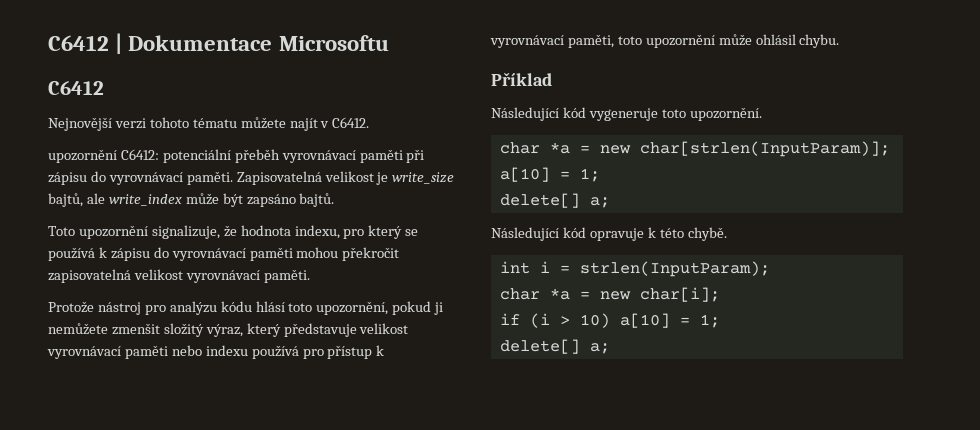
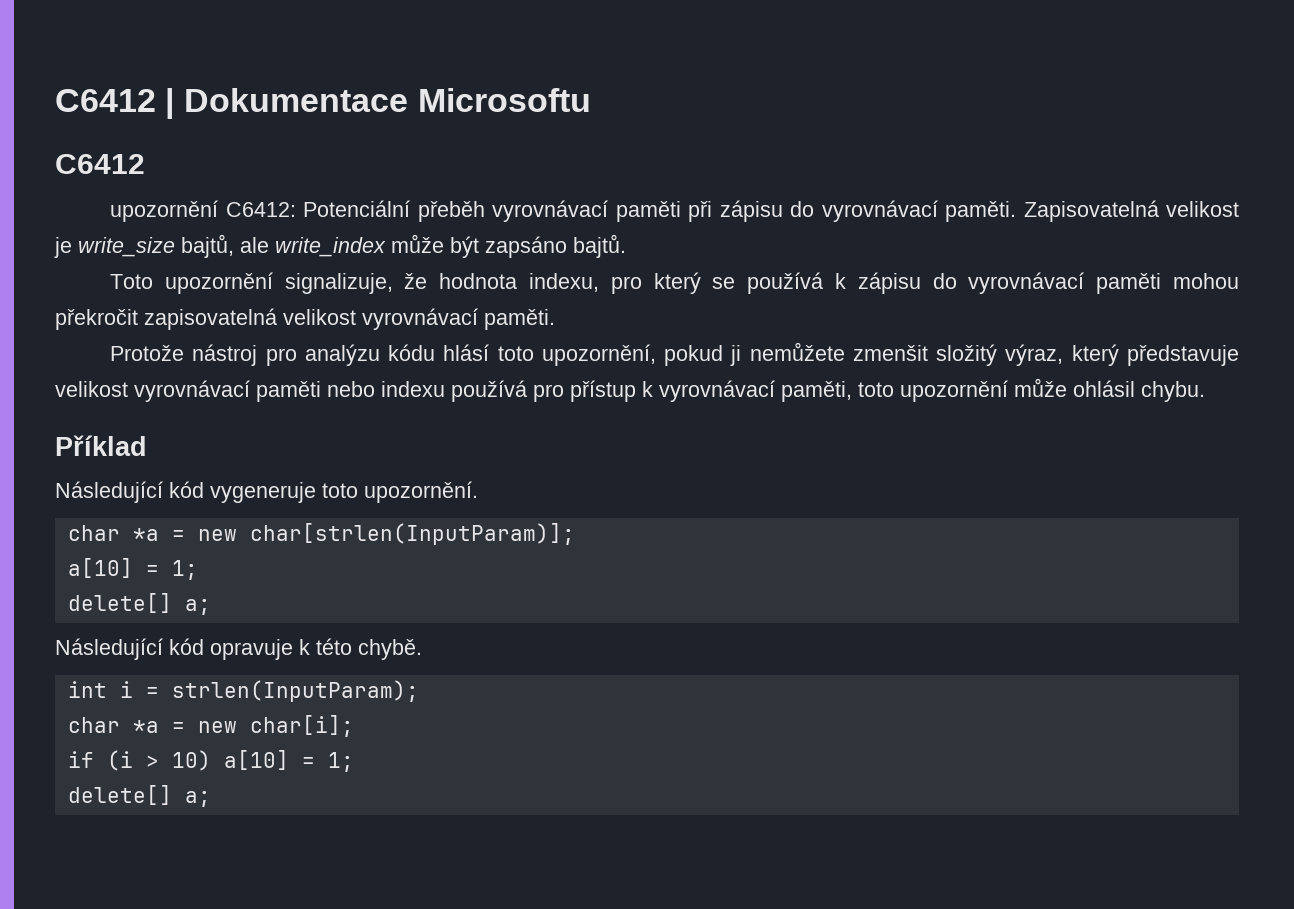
[48,117,370,131] // Nejnovější verzi tohoto tématu můžete najít v C6412. -> (145, 164) none
[162,149,231,163] potenciální -> [303,200,411,217] Potenciální

